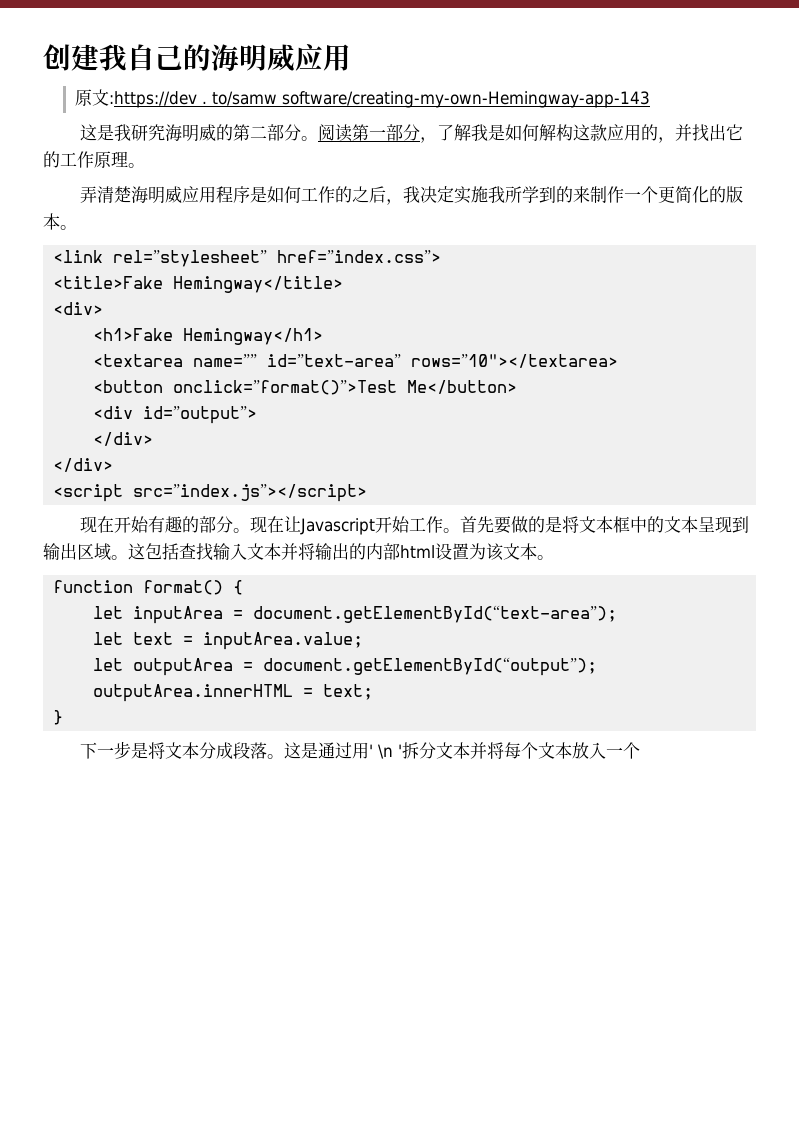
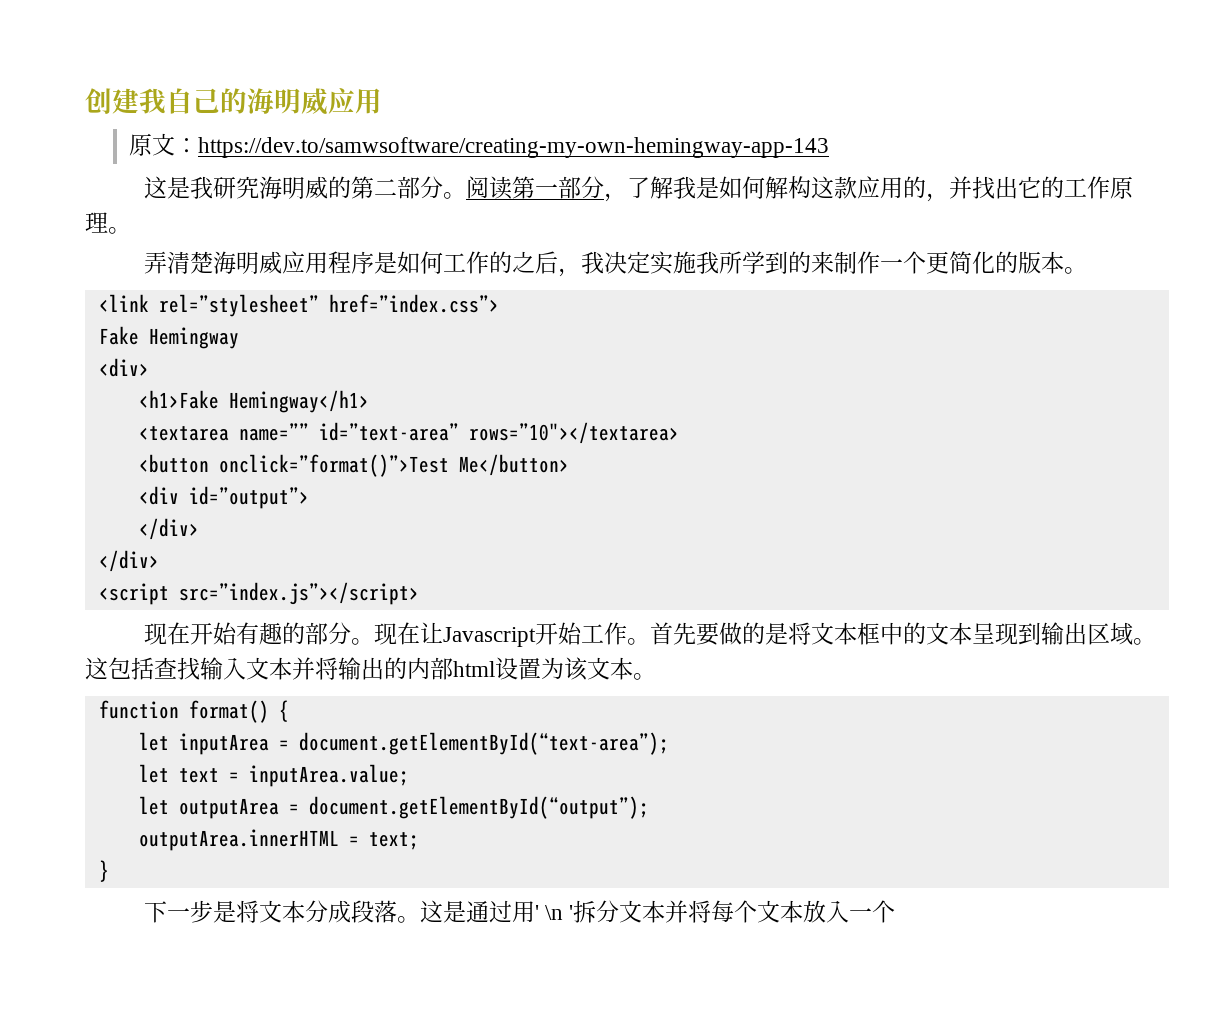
[109,91,651,108] :https://dev . to/samw software/creating-my-own-Hemingway-app-143 -> [175,137,830,158] ：https://dev.to/samwsoftware/creating-my-own-hemingway-app-143
[53,276,344,293] <title>Fake Hemingway</title> -> [98,326,239,349] Fake Hemingway

